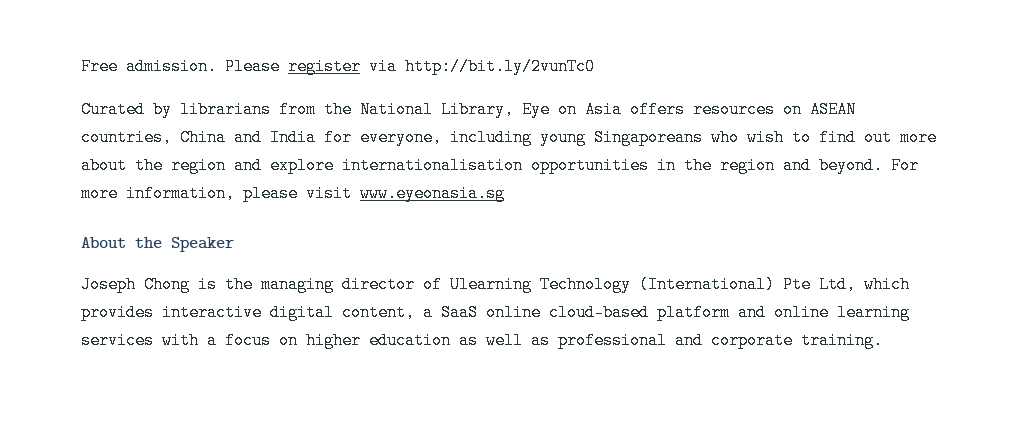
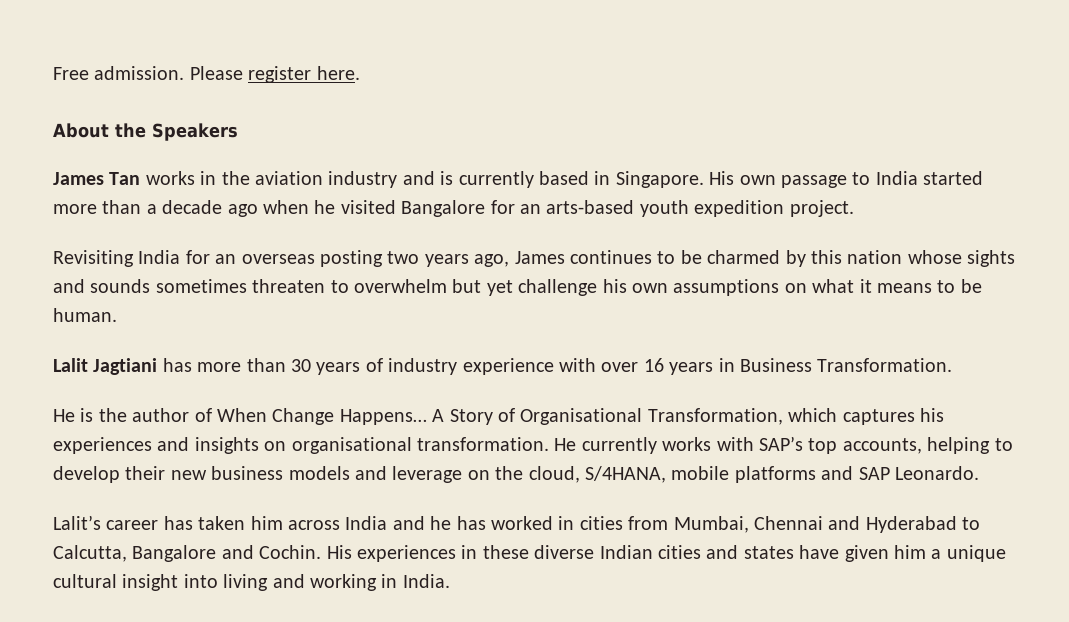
[369,58,595,75] [81,101,856,118] [81,129,937,146] [81,157,919,174] [81,185,505,202] [81,237,234,252] [81,276,910,293] [81,304,910,321] [81,332,883,349] via http://bit.ly/2vunTc0 // Curated by librarians from the National Library, Eye on Asia offers resources on ASEAN countries, China and India for everyone, including young Singaporeans who wish to find out more about the region and explore internationalisation opportunities in the region and beyond. For more information, please visit www.eyeonasia.sg // About the Speaker // Joseph Chong is the managing director of Ulearning Technology (International) Pte Ltd, which provides interactive digital content, a SaaS online cloud-based platform and online learning services with a focus on higher education as well as professional and corporate training. -> [316,66,360,80] [53,123,238,141] [53,171,984,188] [53,200,854,217] [53,250,1016,267] [53,279,982,296] [53,308,117,322] [53,358,953,375] [53,408,944,425] [53,436,1013,454] [53,466,979,483] [53,515,981,533] [53,545,1006,562] [53,574,450,591] here. // About the Speakers // James Tan works in the aviation industry and is currently based in Singapore. His own passage to India started more than a decade ago when he visited Bangalore for an arts-based youth expedition project. // Revisiting India for an overseas posting two years ago, James continues to be charmed by this nation whose sights and sounds sometimes threaten to overwhelm but yet challenge his own assumptions on what it means to be human. // Lalit Jagtiani has more than 30 years of industry experience with over 16 years in Business Transformation. // He is the author of When Change Happens… A Story of Organisational Transformation, which captures his experiences and insights on organisational transformation. He currently works with SAP’s top accounts, helping to develop their new business models and leverage on the cloud, S/4HANA, mobile platforms and SAP Leonardo. // Lalit’s career has taken him across India and he has worked in cities from Mumbai, Chennai and Hyderabad to Calcutta, Bangalore and Cochin. His experiences in these diverse Indian cities and states have given him a unique cultural insight into living and working in India.

